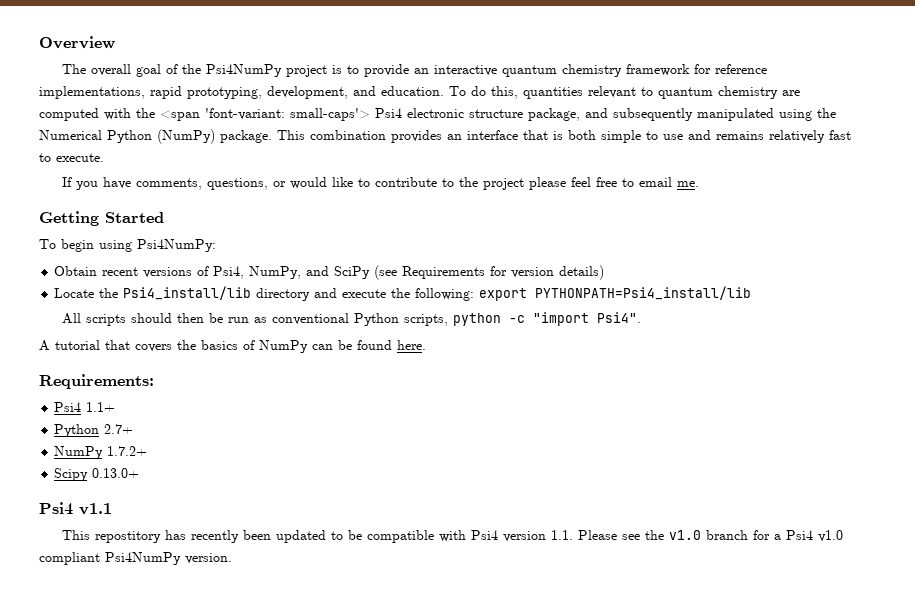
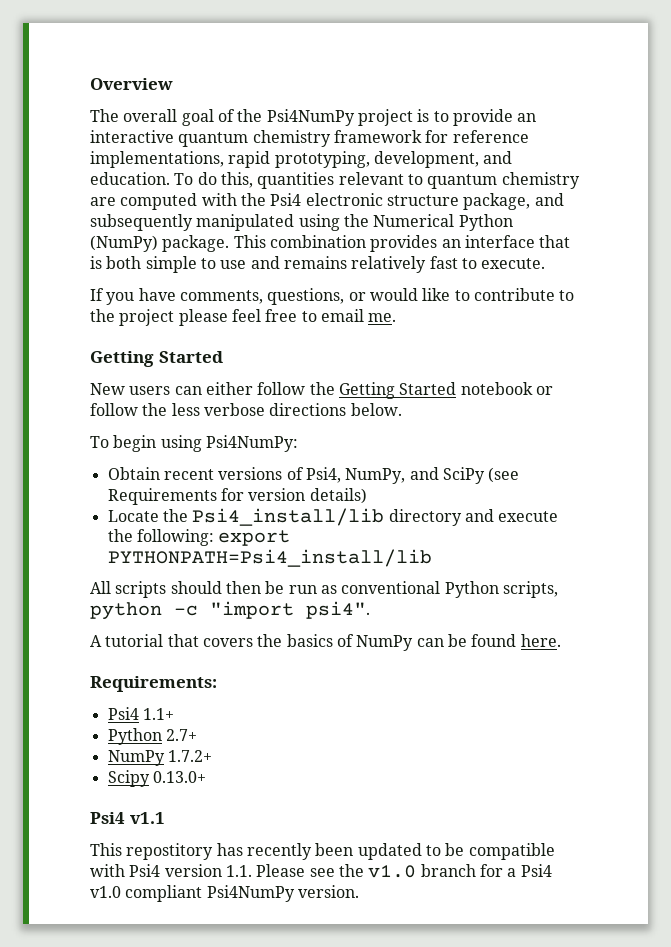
[160,108,370,121] <span 'font-variant: small-caps'> -> (266, 199) none
(164, 217) none -> [90,382,553,399] [90,403,402,416] // New users can either follow the Getting Started notebook or follow the less verbose directions below.
[596,312,641,323] Psi4". -> [306,601,370,619] psi4".

